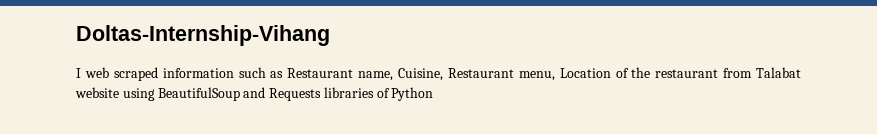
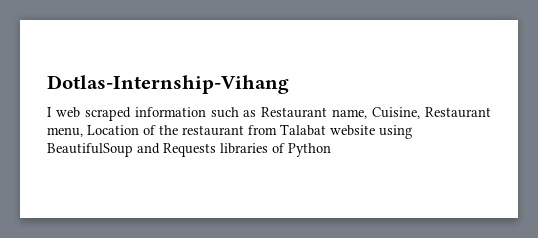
[76,25,330,46] Doltas-Internship-Vihang -> [47,75,289,94] Dotlas-Internship-Vihang

